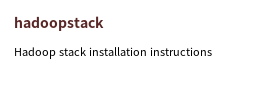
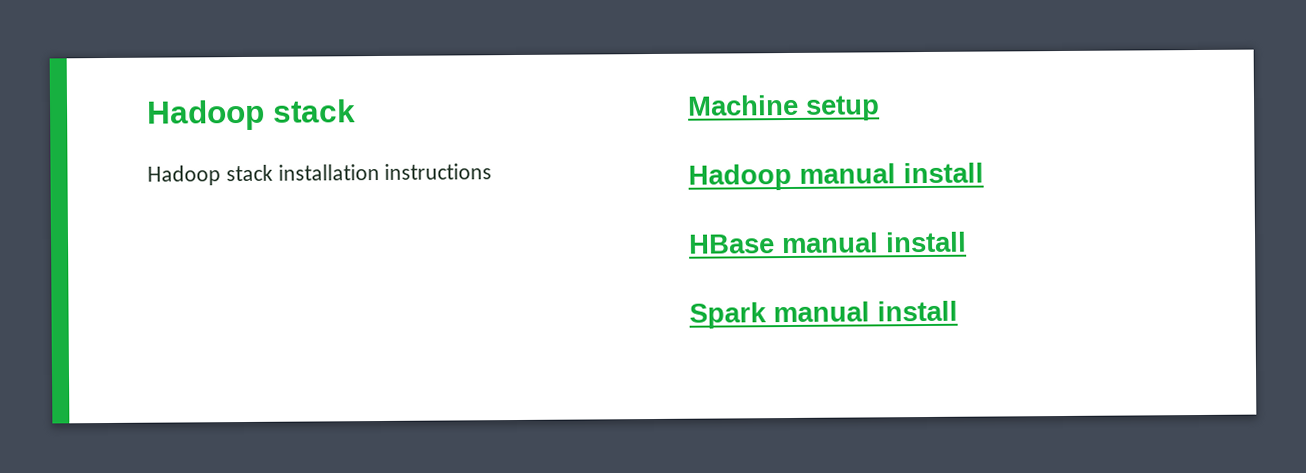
[14,16,104,31] hadoopstack -> [146,99,356,131] Hadoop stack
(212, 51) none -> [687,94,880,121] [688,162,984,191] [688,231,967,254] [689,300,958,329] // Machine setup // Hadoop manual install // HBase manual install // Spark manual install

